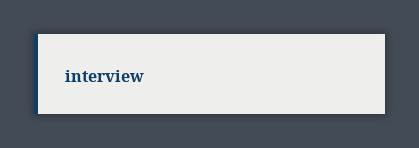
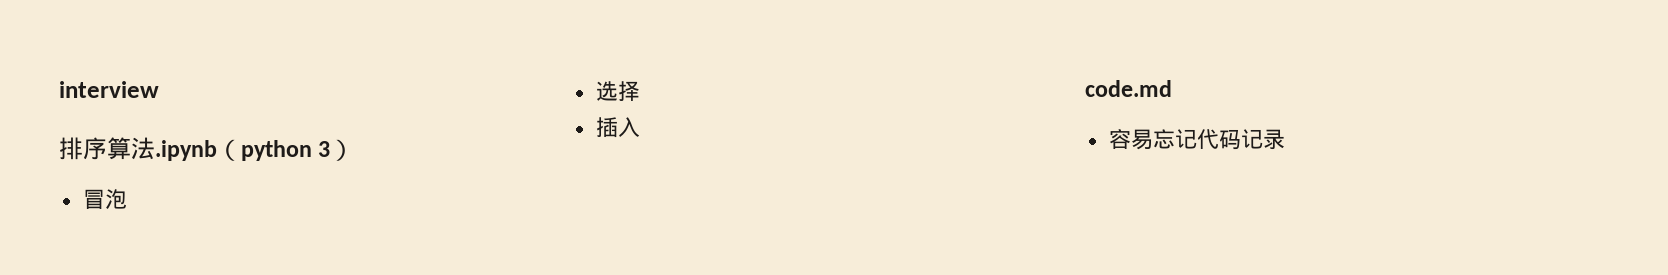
(144, 76) none -> [59,137,355,161] [82,189,127,209] [595,81,640,101] [595,117,640,138] [1085,80,1172,97] [1108,129,1285,150] // 排序算法.ipynb（python 3） // 冒泡 // 选择 // 插入 // code.md // 容易忘记代码记录

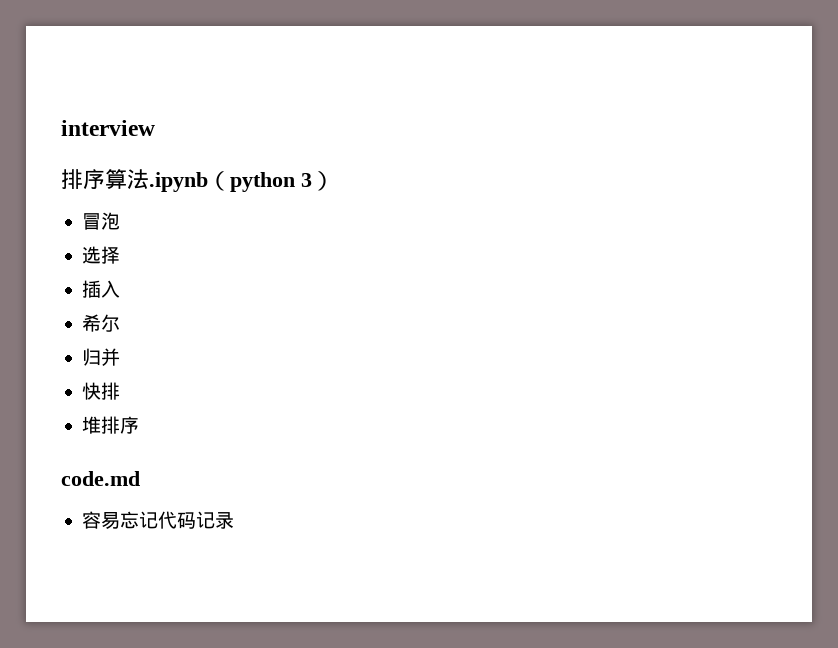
(640, 127) none -> [81,314,120,332] [81,348,120,366] [81,382,120,400] [81,416,139,434] // 希尔 // 归并 // 快排 // 堆排序

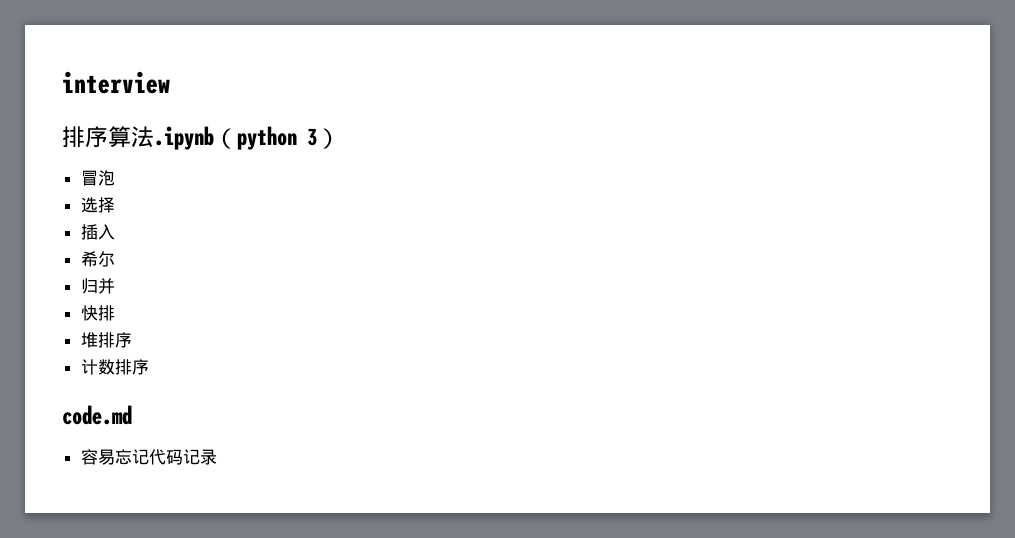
(139, 425) none -> [80,359,149,375] // 计数排序

